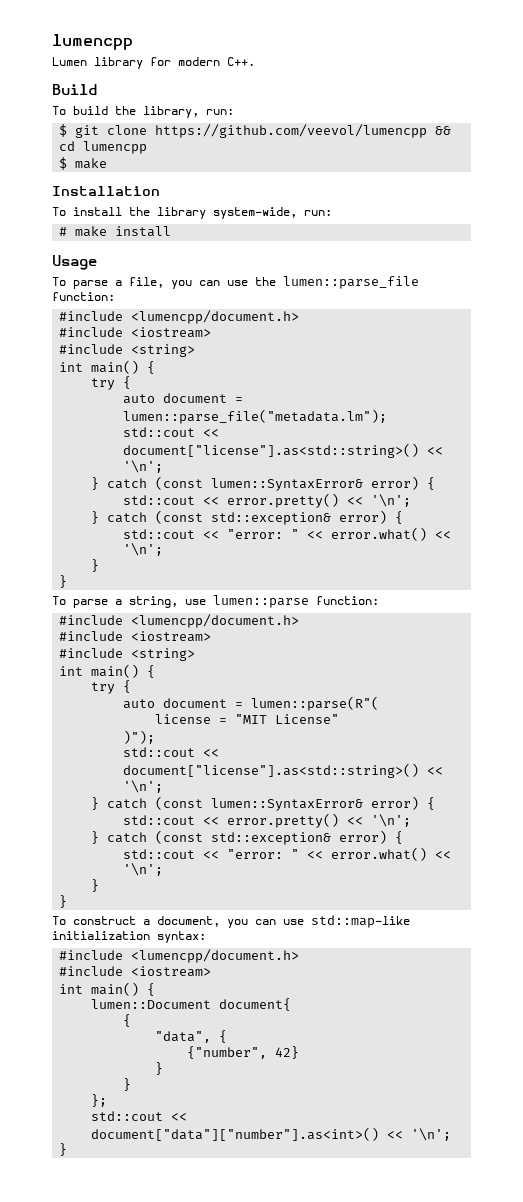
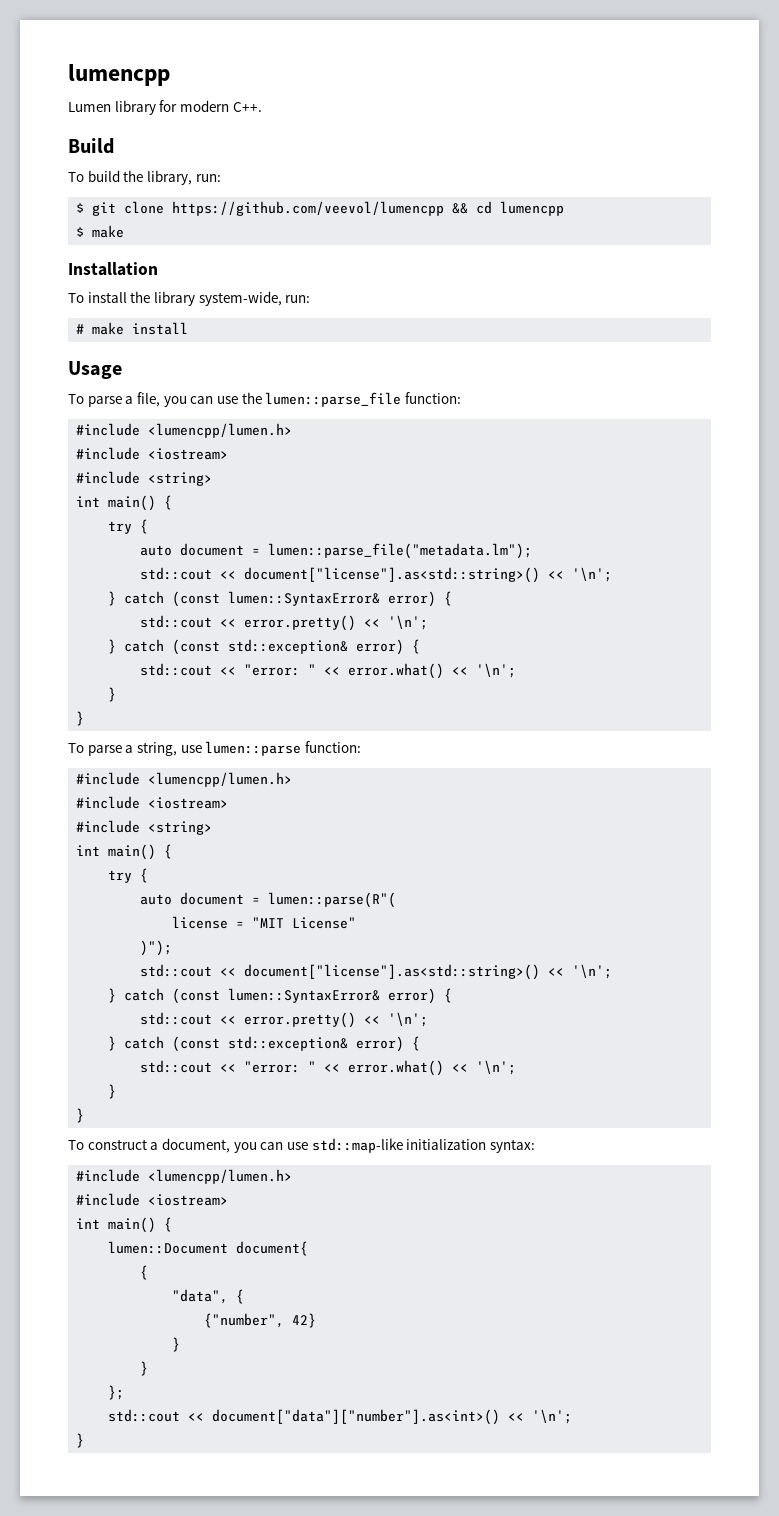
[131,310,300,324] <lumencpp/document.h> -> [148,423,293,438] <lumencpp/lumen.h>
[131,614,300,628] <lumencpp/document.h> -> [148,772,293,787] <lumencpp/lumen.h>
[131,949,300,963] <lumencpp/document.h> -> [148,1169,293,1184] <lumencpp/lumen.h>

